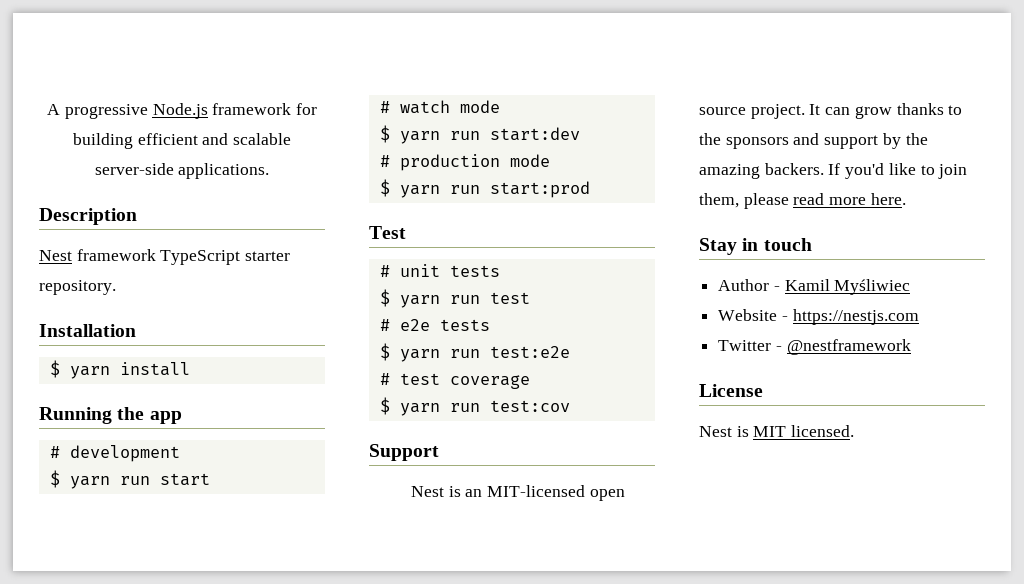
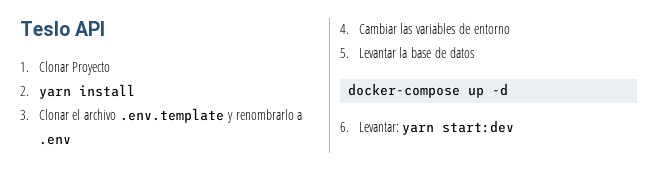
[47,103,317,119] [72,133,292,149] [94,163,270,179] [39,208,137,225] [39,249,291,265] [39,280,116,295] [39,324,136,337] [49,360,190,379] [39,407,182,424] [49,445,180,462] [49,470,210,489] [379,100,500,114] [379,125,580,144] [379,154,550,171] [379,179,590,198] [369,226,406,239] [379,264,500,277] [379,289,530,308] [379,319,490,331] [379,343,570,362] [379,373,530,389] [379,397,570,416] [369,444,439,461] [410,485,625,501] [699,103,963,119] [699,133,928,149] [699,163,968,179] [699,193,906,209] [699,238,812,255] [718,279,911,295] [718,309,919,325] [718,339,911,355] [699,384,763,397] [699,425,855,437] A progressive Node.js framework for building efficient and scalable server-side applications. // Description // Nest framework TypeScript starter repository. // Installation // $ yarn install // Running the app // # development // $ yarn run start // # watch mode // $ yarn run start:dev // # production mode // $ yarn run start:prod // Test // # unit tests // $ yarn run test // # e2e tests // $ yarn run test:e2e // # test coverage // $ yarn run test:cov // Support // Nest is an MIT-licensed open source project. It can grow thanks to the sponsors and support by the amazing backers. If you'd like to join them, please read more here. // Stay in touch // Author - Kamil Myśliwiec // Website - https://nestjs.com // Twitter - @nestframework // License // Nest is MIT licensed. -> [20,21,106,36] [20,61,111,75] [20,84,135,99] [20,108,303,123] [38,136,71,145] [340,23,510,34] [340,47,474,58] [348,83,509,98] [340,120,515,135] Teslo API // 1. Clonar Proyecto // 2. yarn install // 3. Clonar el archivo .env.template y renombrarlo a .env // 4. Cambiar las variables de entorno // 5. Levantar la base de datos // docker-compose up -d // 6. Levantar: yarn start:dev

